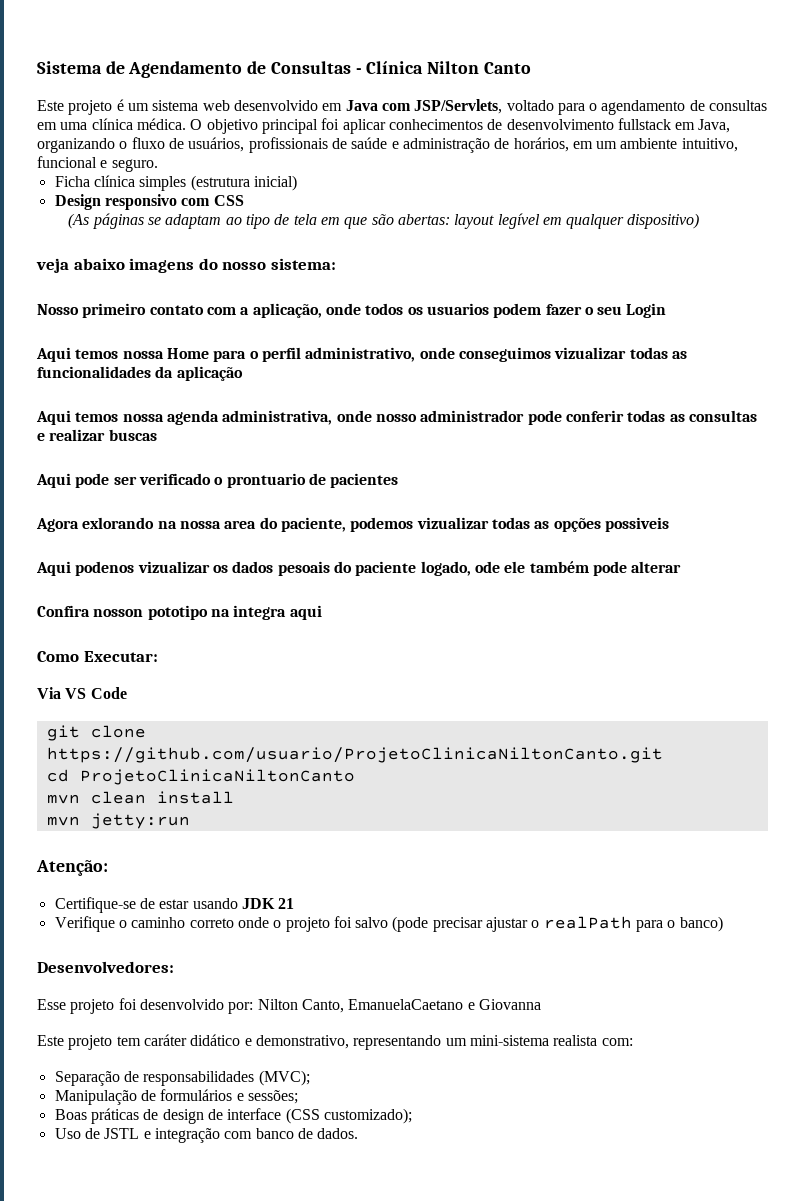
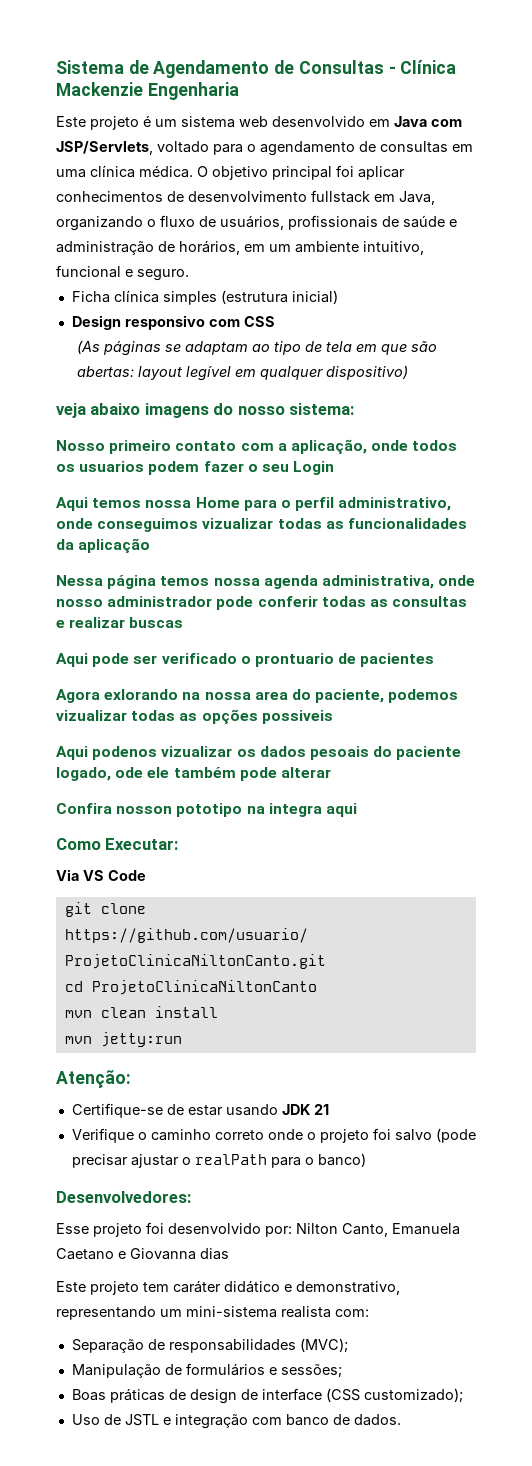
[427,61,531,74] Nilton Canto -> [56,82,239,100] Mackenzie Engenharia
[36,410,71,425] Aqui -> [56,575,157,589] Nessa página
[348,999,464,1010] EmanuelaCaetano -> [392,1223,460,1235] [56,1248,114,1260] Emanuela Caetano
(541, 1004) none -> [200,1248,229,1260] dias

